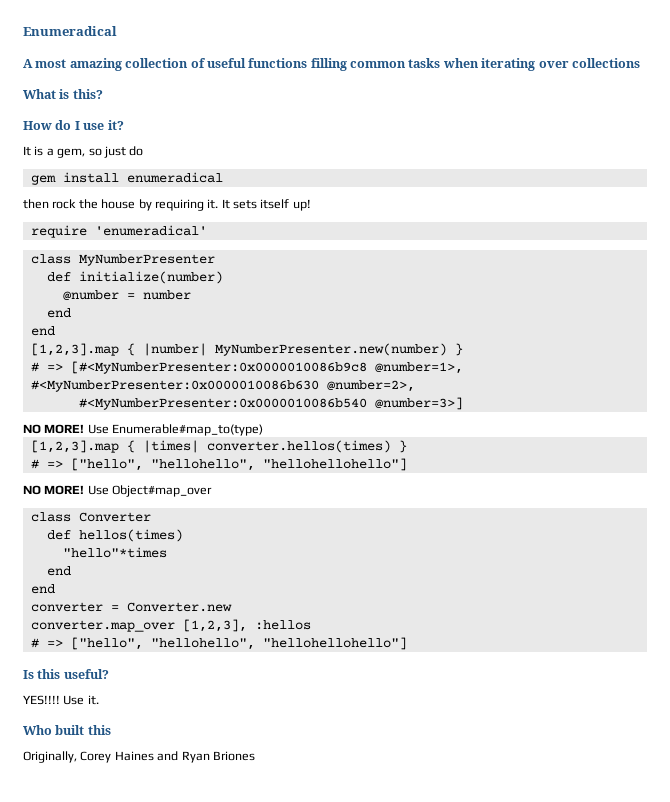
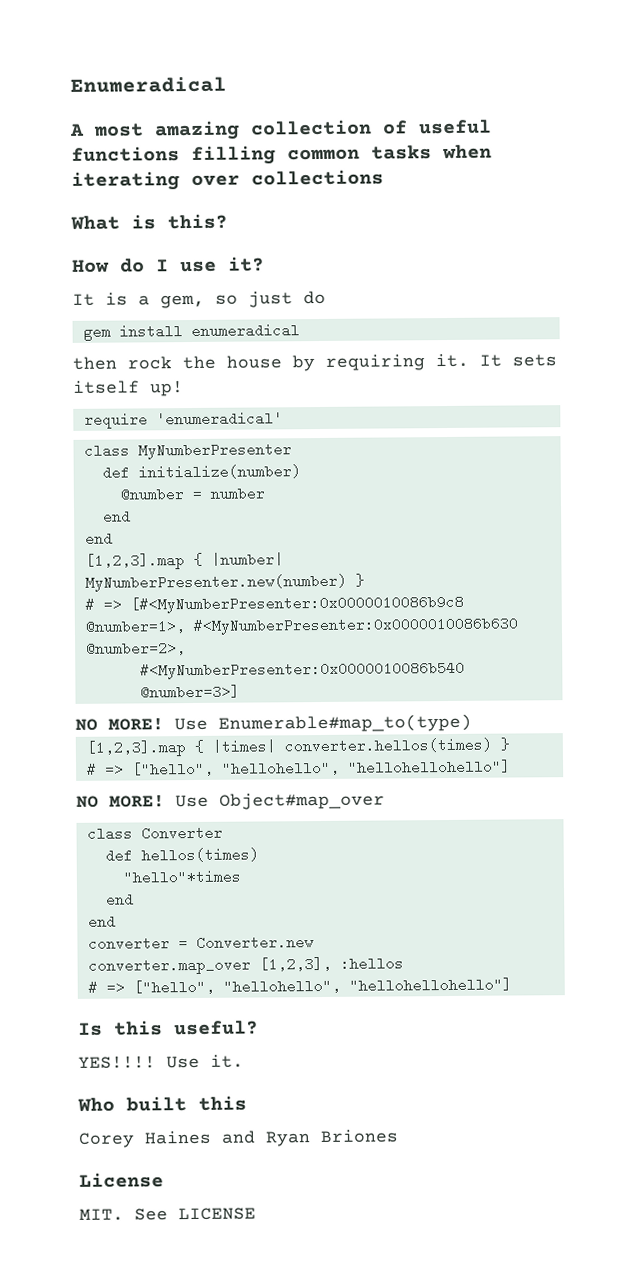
[23,751,77,763] Originally, -> (247, 1103) none
(255, 756) none -> [79,1172,164,1188] [79,1207,256,1221] // License // MIT. See LICENSE

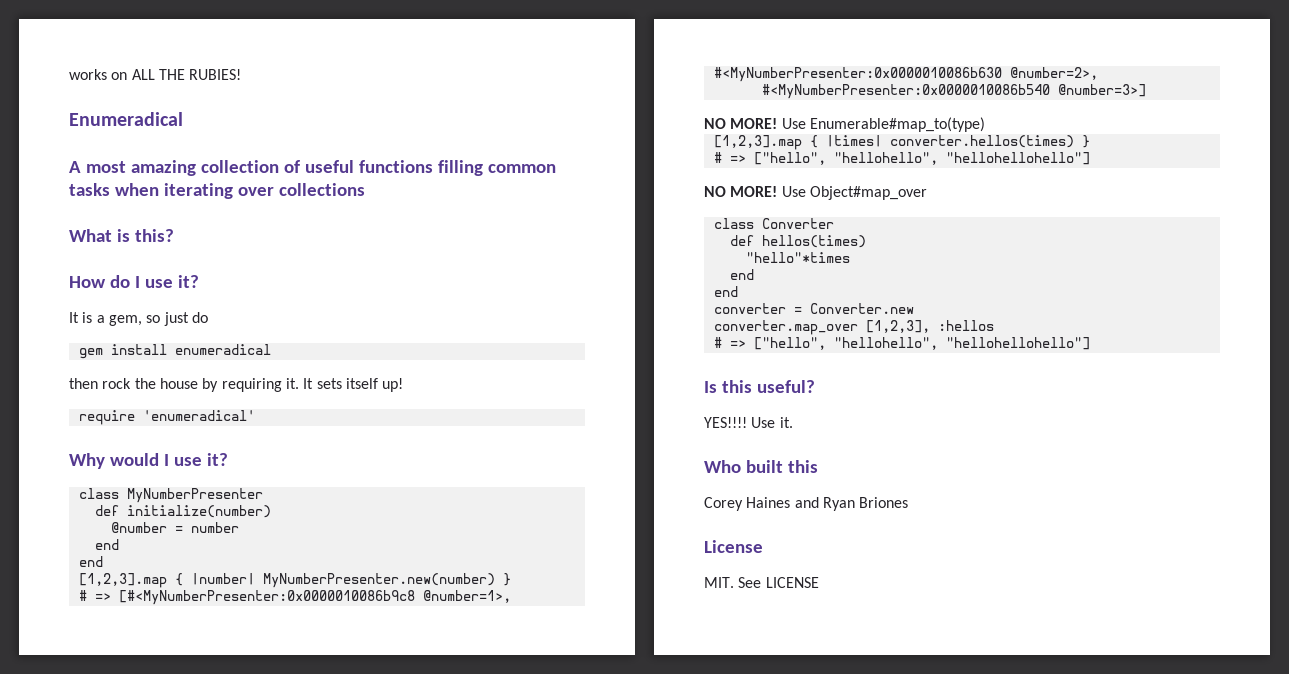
(70, 84) none -> [69,69,242,80] works on ALL THE RUBIES! //
(283, 419) none -> [69,453,228,469] // Why would I use it?

